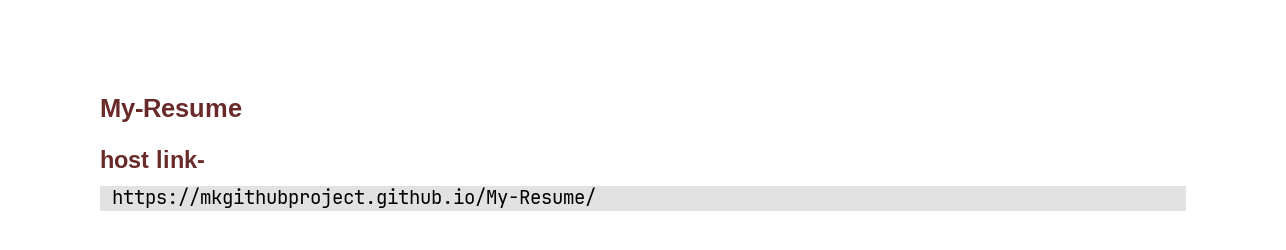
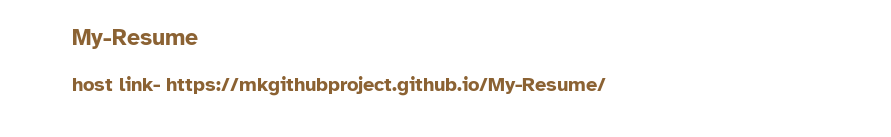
(205, 159) // -> (160, 83) none

